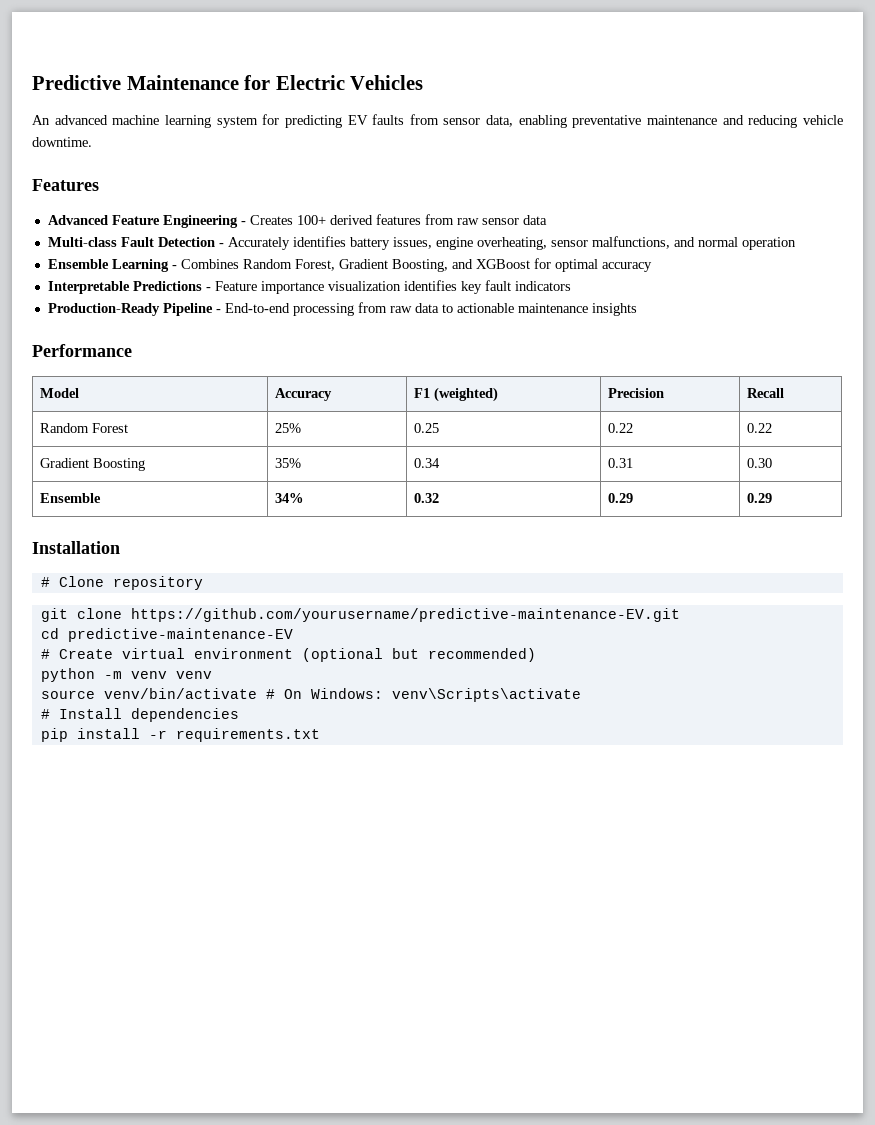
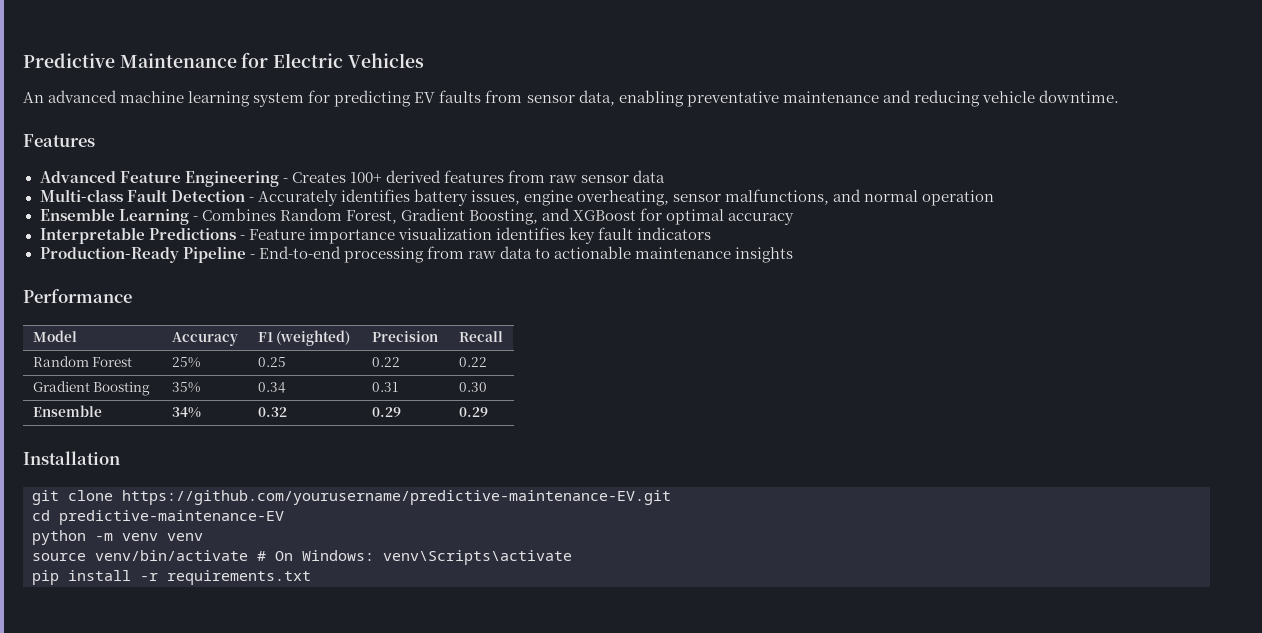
[40,576,203,590] // # Clone repository -> (120, 458) none
[40,648,536,662] // # Create virtual environment (optional but recommended) -> (284, 517) none
[40,708,239,722] // # Install dependencies -> (572, 557) none

